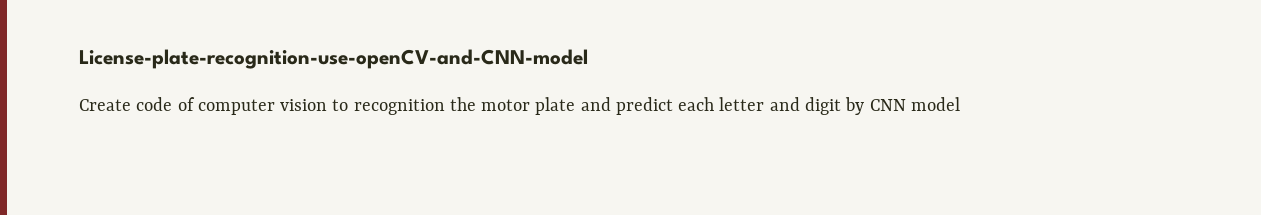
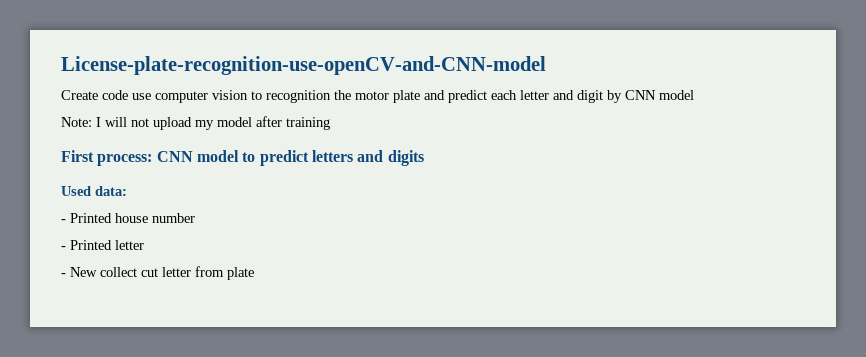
[177,97,195,111] of -> [132,93,151,100] use
(960, 104) none -> [61,116,330,130] [61,150,424,166] [61,186,127,196] [61,213,195,223] [61,240,144,250] [61,266,254,280] // Note: I will not upload my model after training // First process: CNN model to predict letters and digits // Used data: // - Printed house number // - Printed letter // - New collect cut letter from plate

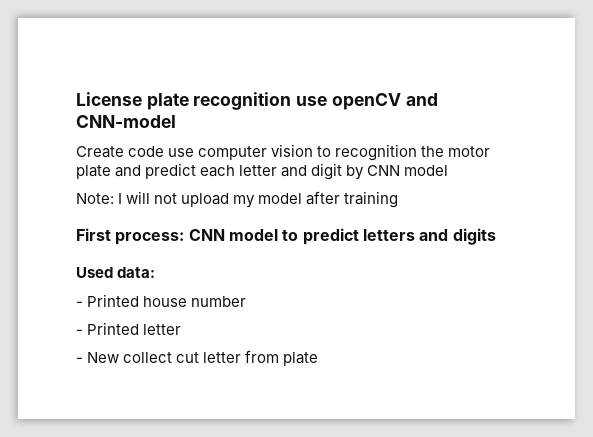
[61,56,546,75] License-plate-recognition-use-openCV-and-CNN-model -> [76,92,438,110] [76,115,176,128] License plate recognition use openCV and CNN-model

